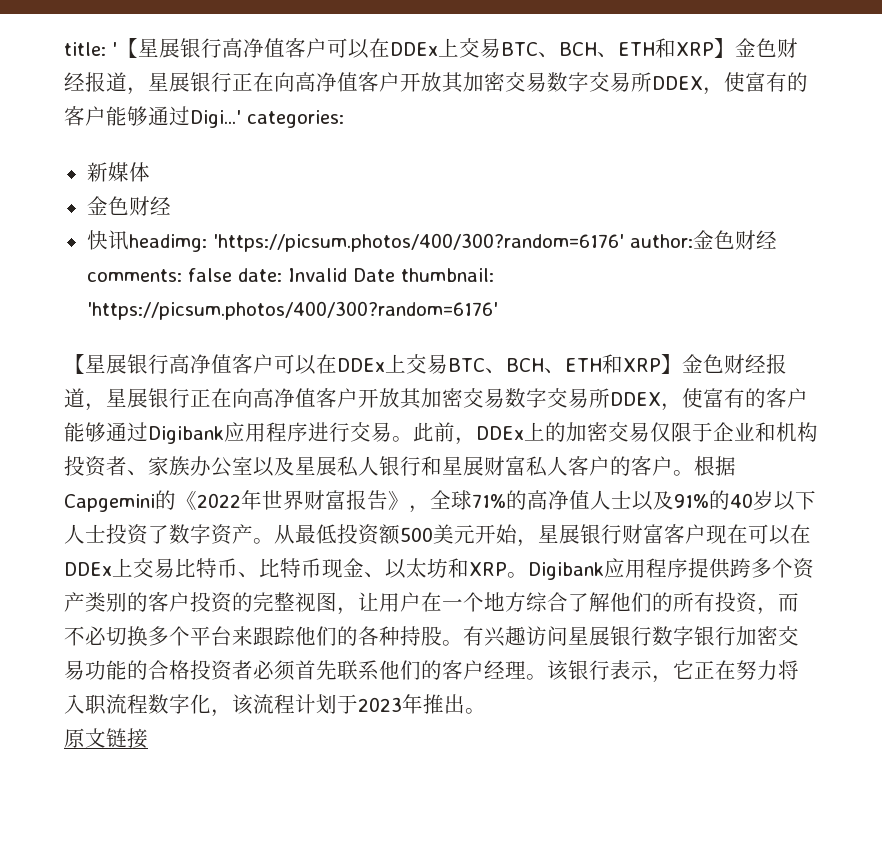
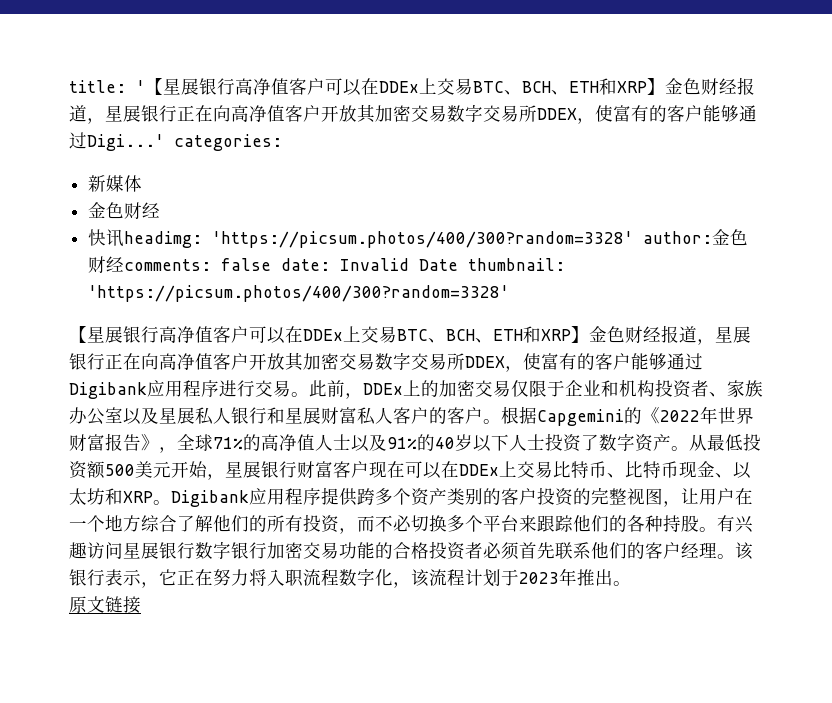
[212,233,624,252] 'https://picsum.photos/400/300?random=6176' -> [212,231,634,248] 'https://picsum.photos/400/300?random=3328'
[86,301,498,320] 'https://picsum.photos/400/300?random=6176' -> [88,285,510,302] 'https://picsum.photos/400/300?random=3328'

